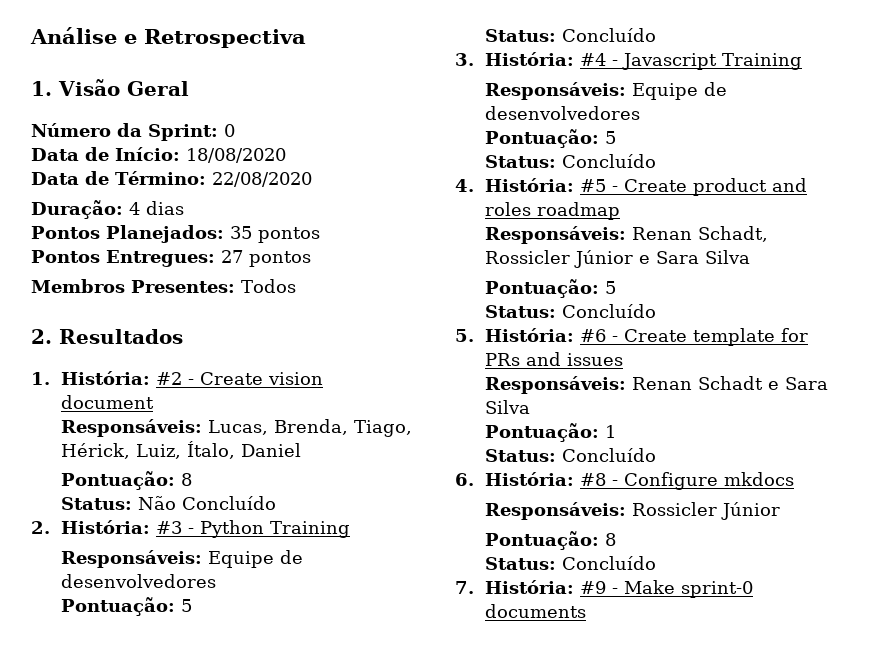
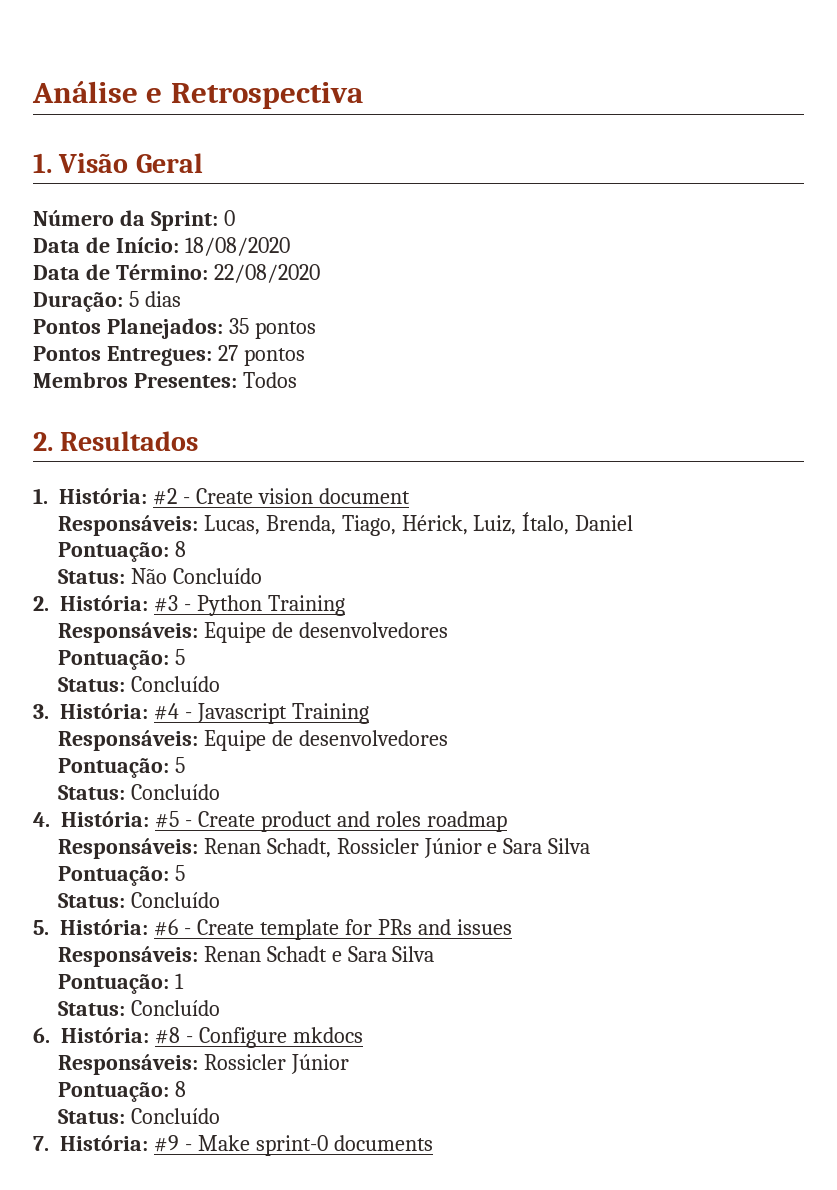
[129,202,140,215] 4 -> [128,291,139,307] 5

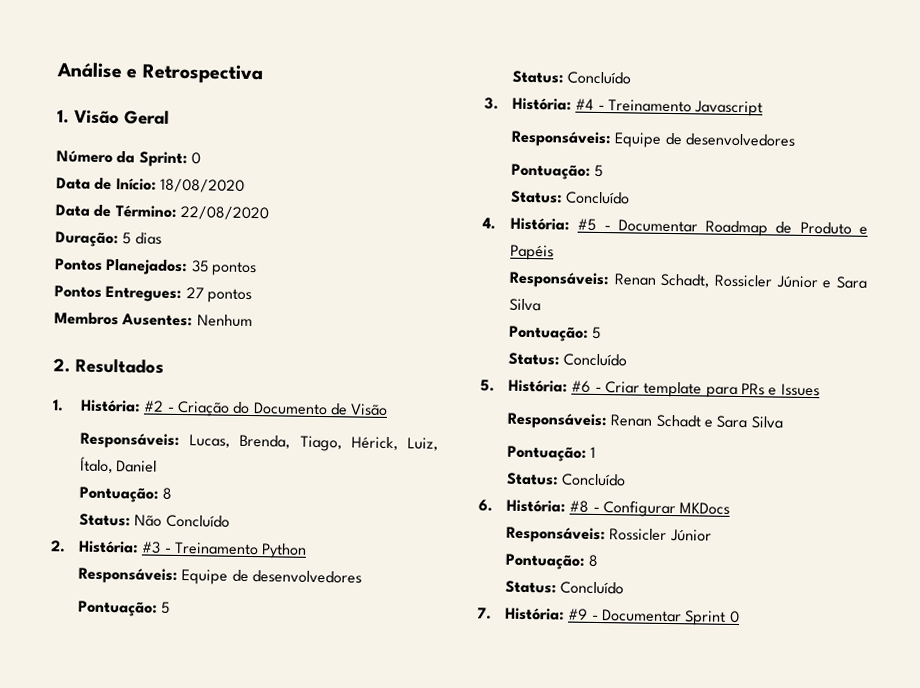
[133,372,297,388] Presentes: Todos -> [121,313,253,328] Ausentes: Nenhum
[195,488,410,504] Create vision document -> [176,400,389,417] Criação do Documento de Visão
(191, 607) none -> [173,541,259,556] Treinamento
[267,595,345,616] Training -> (308, 551) none
(192, 715) none -> [607,99,692,113] Treinamento
[291,703,369,724] Training -> (764, 108) none
[197,811,507,832] Create product and roles roadmap -> [617,219,868,237] [510,244,555,261] Documentar Roadmap de Produto e Papéis
[196,919,512,940] Create template for PRs and issues -> [604,381,820,398] Criar template para PRs e Issues
[198,1027,363,1048] Configure mkdocs -> [602,500,731,518] Configurar MKDocs
[197,1135,433,1156] Make sprint-0 documents -> [601,609,740,626] Documentar Sprint 0

